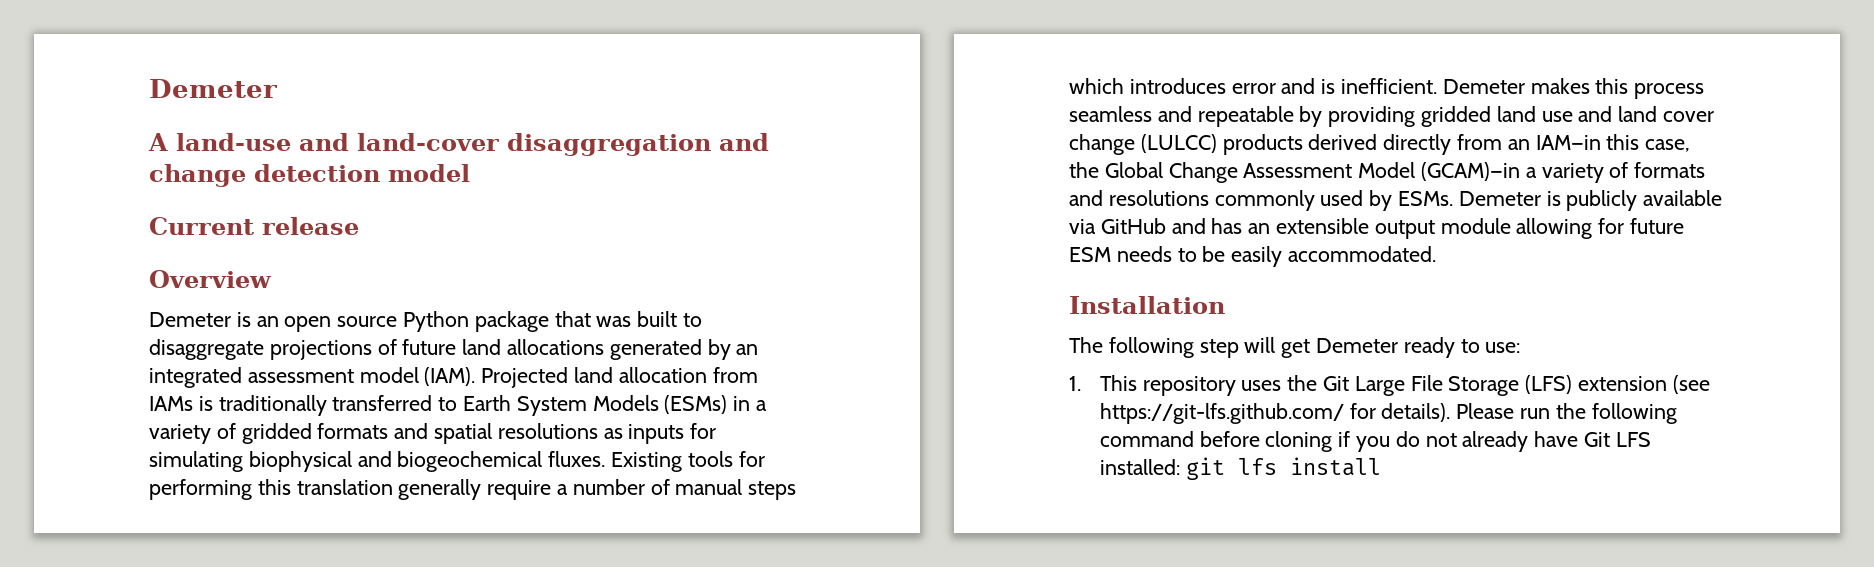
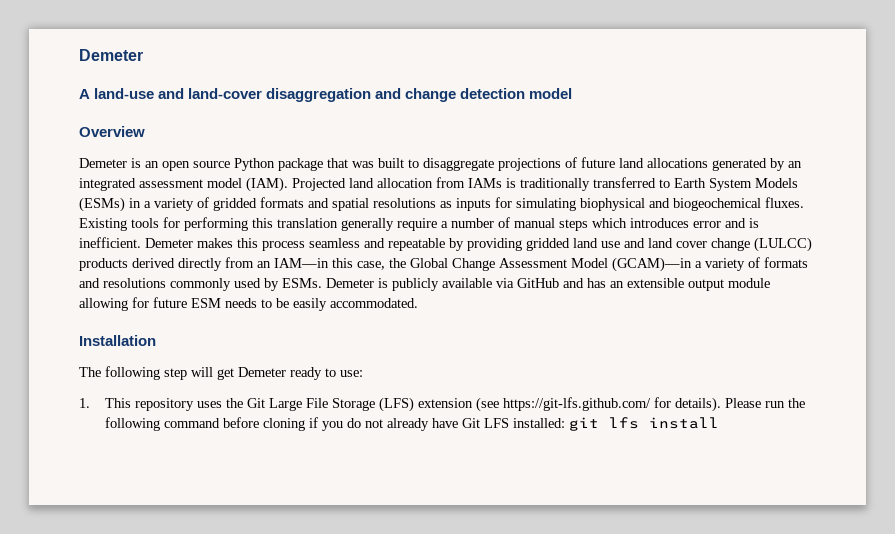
[149,217,359,235] // Current release -> (573, 93) none

